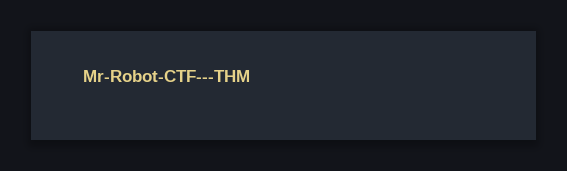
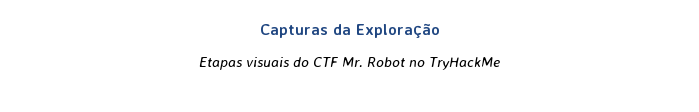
[83,70,250,82] Mr-Robot-CTF---THM -> [259,23,440,38] [199,57,501,70] Capturas da Exploração // Etapas visuais do CTF Mr. Robot no TryHackMe

